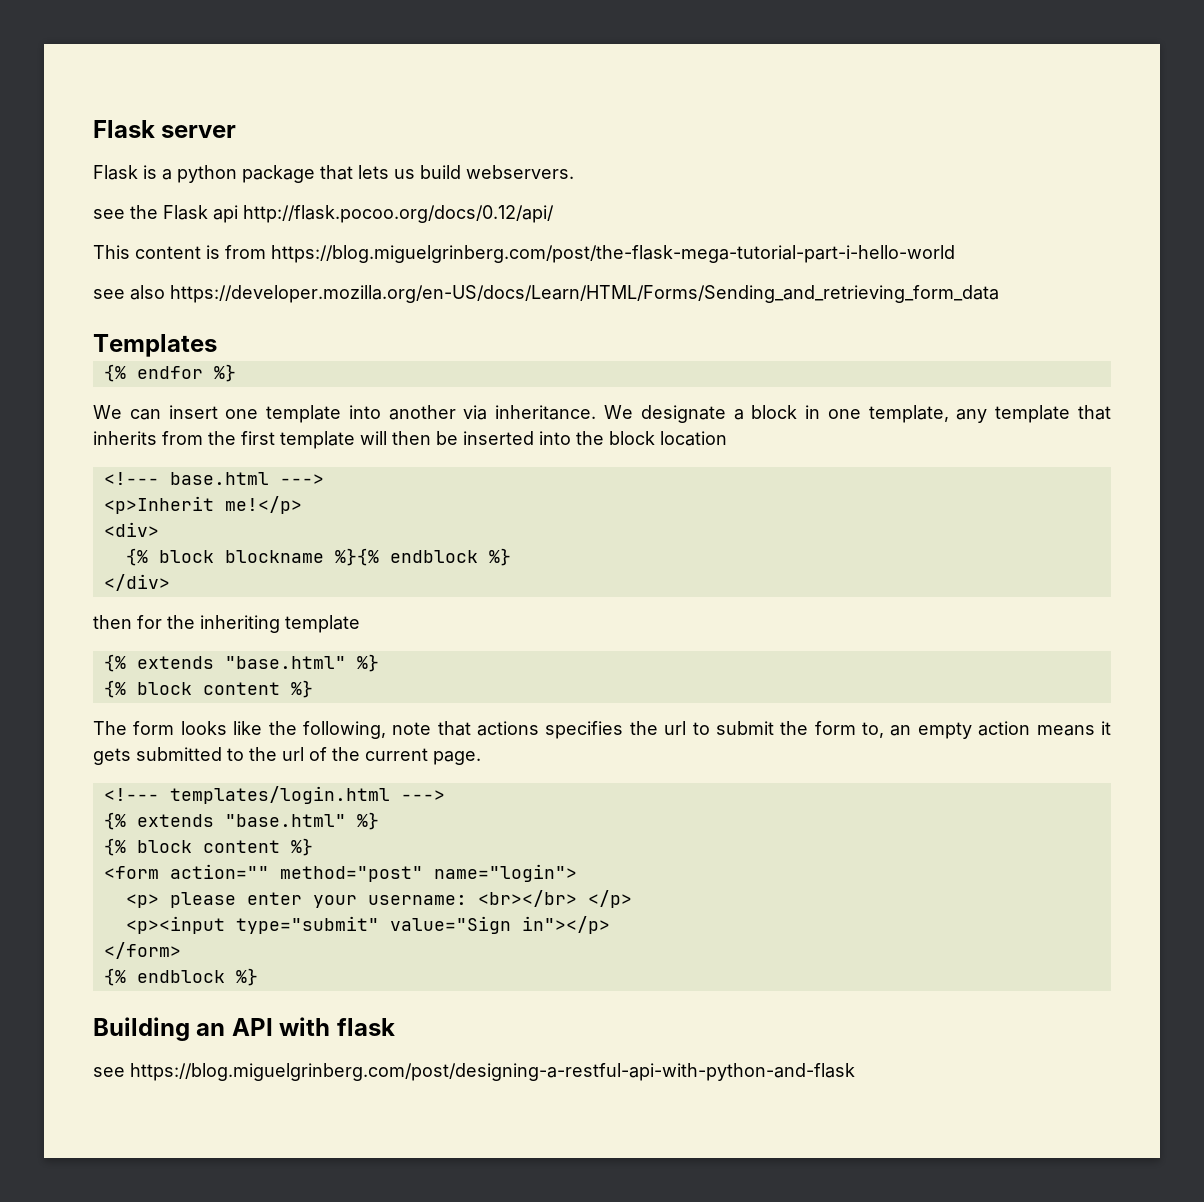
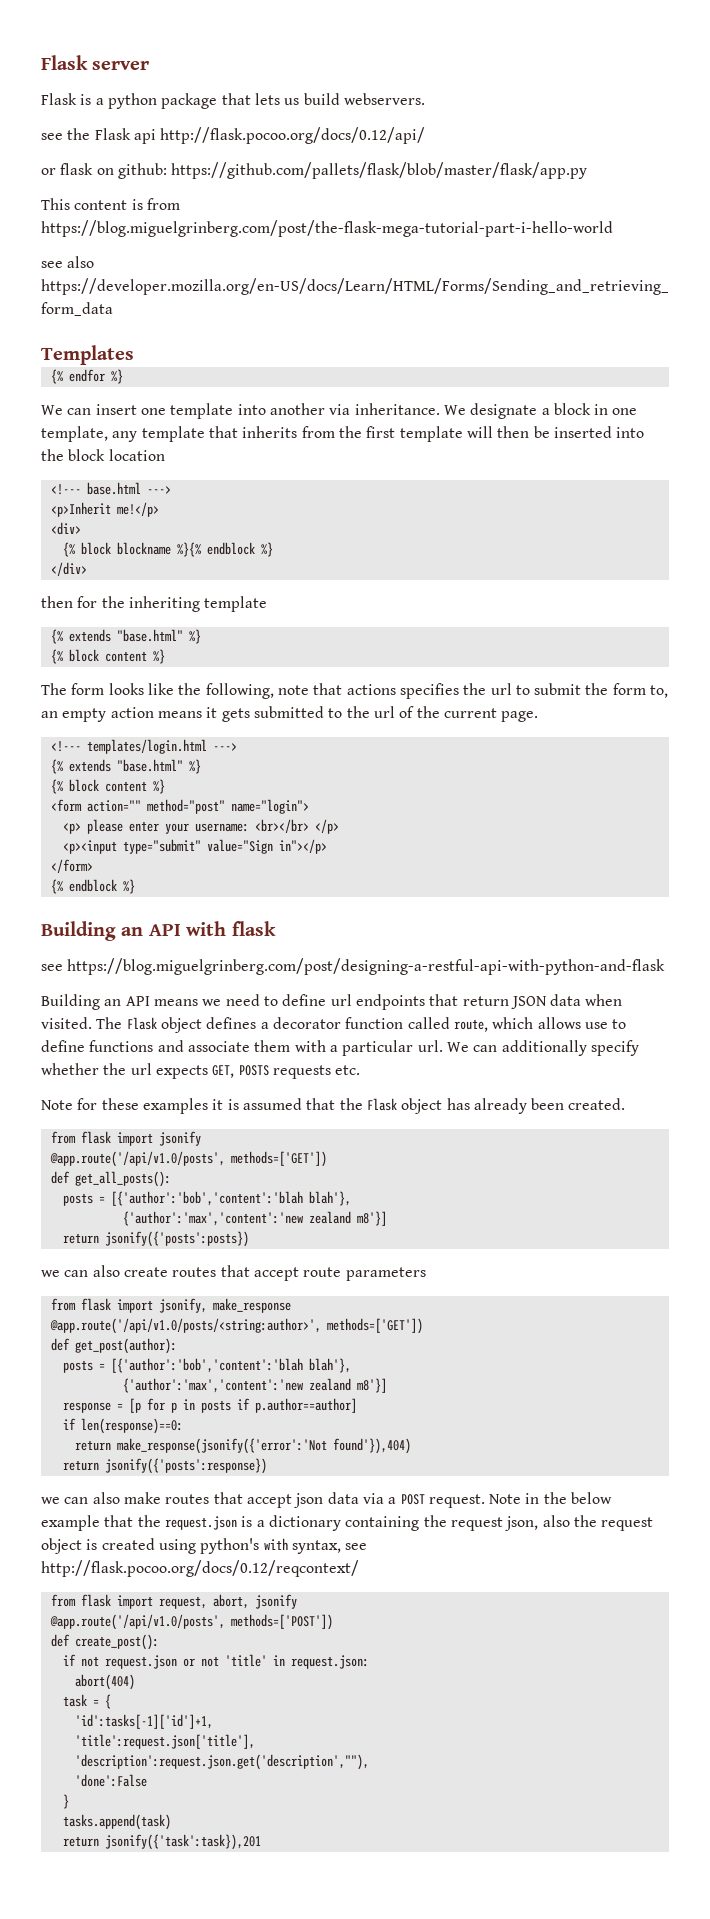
(554, 214) none -> [41,162,588,179] // or flask on github: https://github.com/pallets/flask/blob/master/flask/app.py
(855, 1072) none -> [41,994,623,1010] [41,1017,627,1033] [41,1040,639,1056] [41,1063,361,1079] [41,1098,626,1114] [50,1131,201,1146] [49,1151,327,1167] [50,1171,171,1187] [62,1191,351,1206] [122,1211,387,1226] [62,1231,249,1247] [41,1265,426,1281] [50,1298,291,1313] [49,1318,423,1334] [50,1338,177,1354] [62,1358,351,1373] [122,1378,387,1393] [62,1398,357,1413] [62,1418,183,1434] [74,1438,411,1454] [62,1458,267,1474] [41,1492,613,1508] [41,1515,654,1531] [41,1538,368,1554] [41,1560,359,1577] [50,1594,297,1609] [49,1614,333,1630] [50,1634,159,1650] [62,1654,369,1669] [74,1674,135,1690] [62,1694,111,1709] [74,1714,213,1729] [74,1734,255,1749] [74,1754,369,1770] [74,1774,147,1787] [62,1794,69,1809] [62,1814,171,1830] [62,1834,261,1850] // Building an API means we need to define url endpoints that return JSON data when visited. The Flask object defines a decorator function called route, which allows use to define functions and associate them with a particular url. We can additionally specify whether the url expects GET, POSTS requests etc. // Note for these examples it is assumed that the Flask object has already been created. // from flask import jsonify // @app.route('/api/v1.0/posts', methods=['GET']) // def get_all_posts(): // posts = [{'author':'bob','content':'blah blah'}, // {'author':'max','content':'new zealand m8'}] // return jsonify({'posts':posts}) // we can also create routes that accept route parameters // from flask import jsonify, make_response // @app.route('/api/v1.0/posts/<string:author>', methods=['GET']) // def get_post(author): // posts = [{'author':'bob','content':'blah blah'}, // {'author':'max','content':'new zealand m8'}] // response = [p for p in posts if p.author==author] // if len(response)==0: // return make_response(jsonify({'error':'Not found'}),404) // return jsonify({'posts':response}) // we can also make routes that accept json data via a POST request. Note in the below example that the request.json is a dictionary containing the request json, also the request object is created using python's with syntax, see http://flask.pocoo.org/docs/0.12/reqcontext/ // from flask import request, abort, jsonify // @app.route('/api/v1.0/posts', methods=['POST']) // def create_post(): // if not request.json or not 'title' in request.json: // abort(404) // task = { // 'id':tasks[-1]['id']+1, // 'title':request.json['title'], // 'description':request.json.get('description',""), // 'done':False // } // tasks.append(task) // return jsonify({'task':task}),201

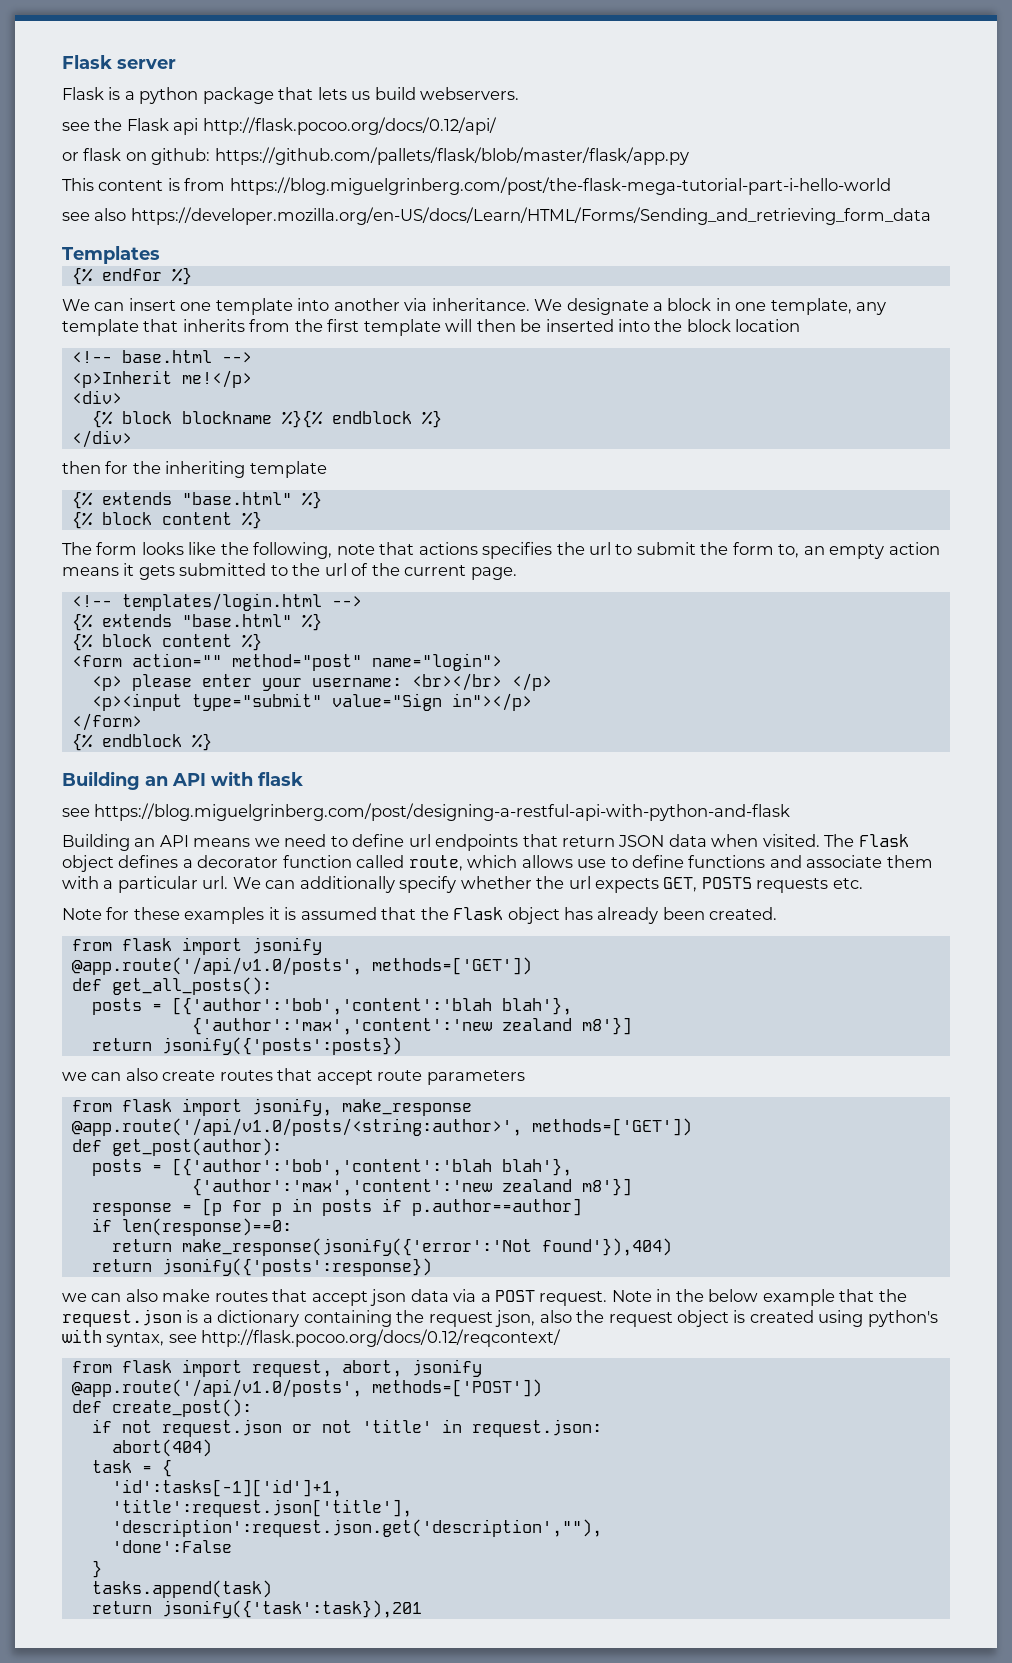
[50,482,171,495] <!--- base.html ---> -> [71,350,252,363] <!-- base.html -->
[50,739,237,754] <!--- templates/login.html ---> -> [71,593,362,611] <!-- templates/login.html -->

